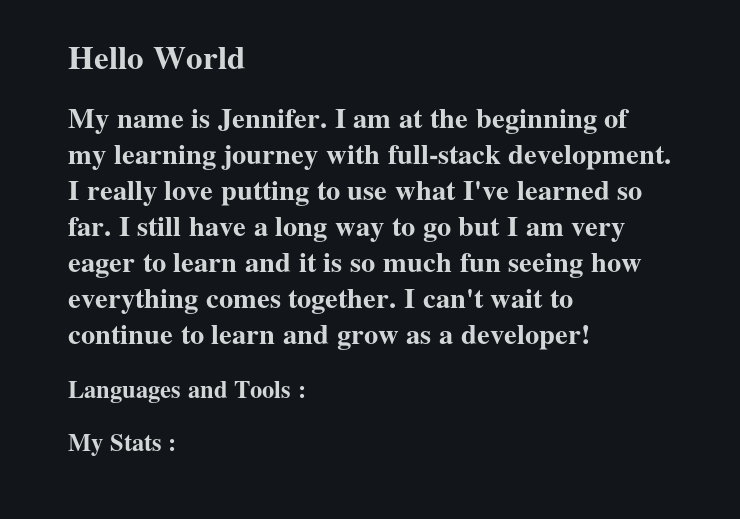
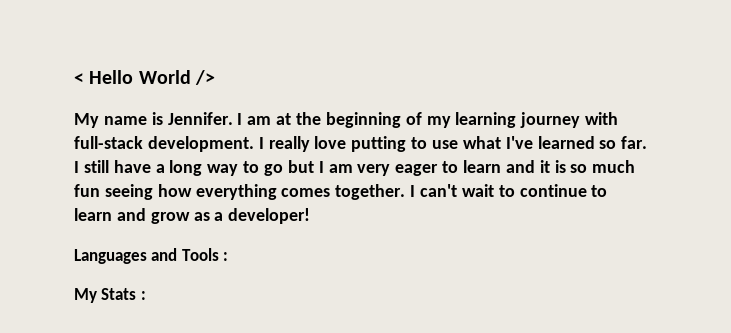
(68, 58) none -> [74,73,84,84] <
(245, 58) none -> [194,70,215,85] />

